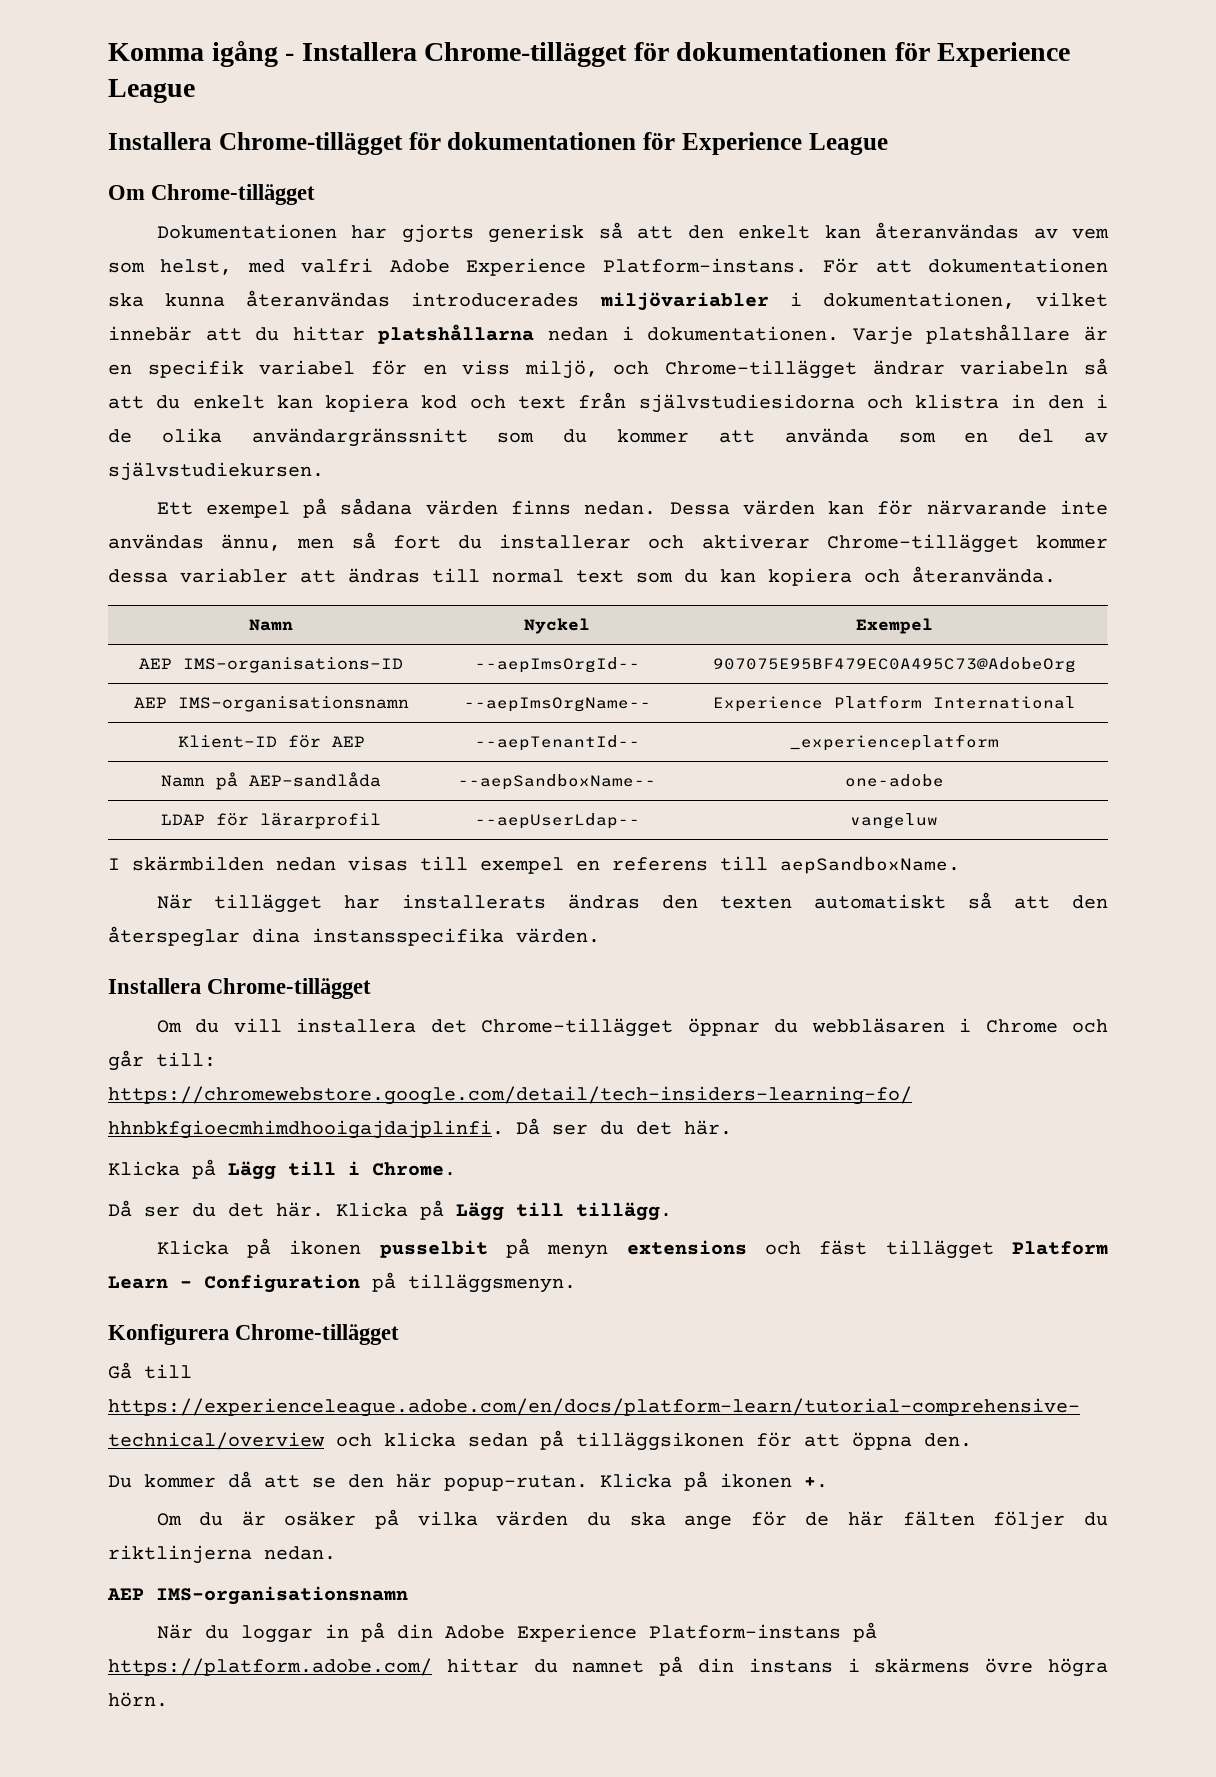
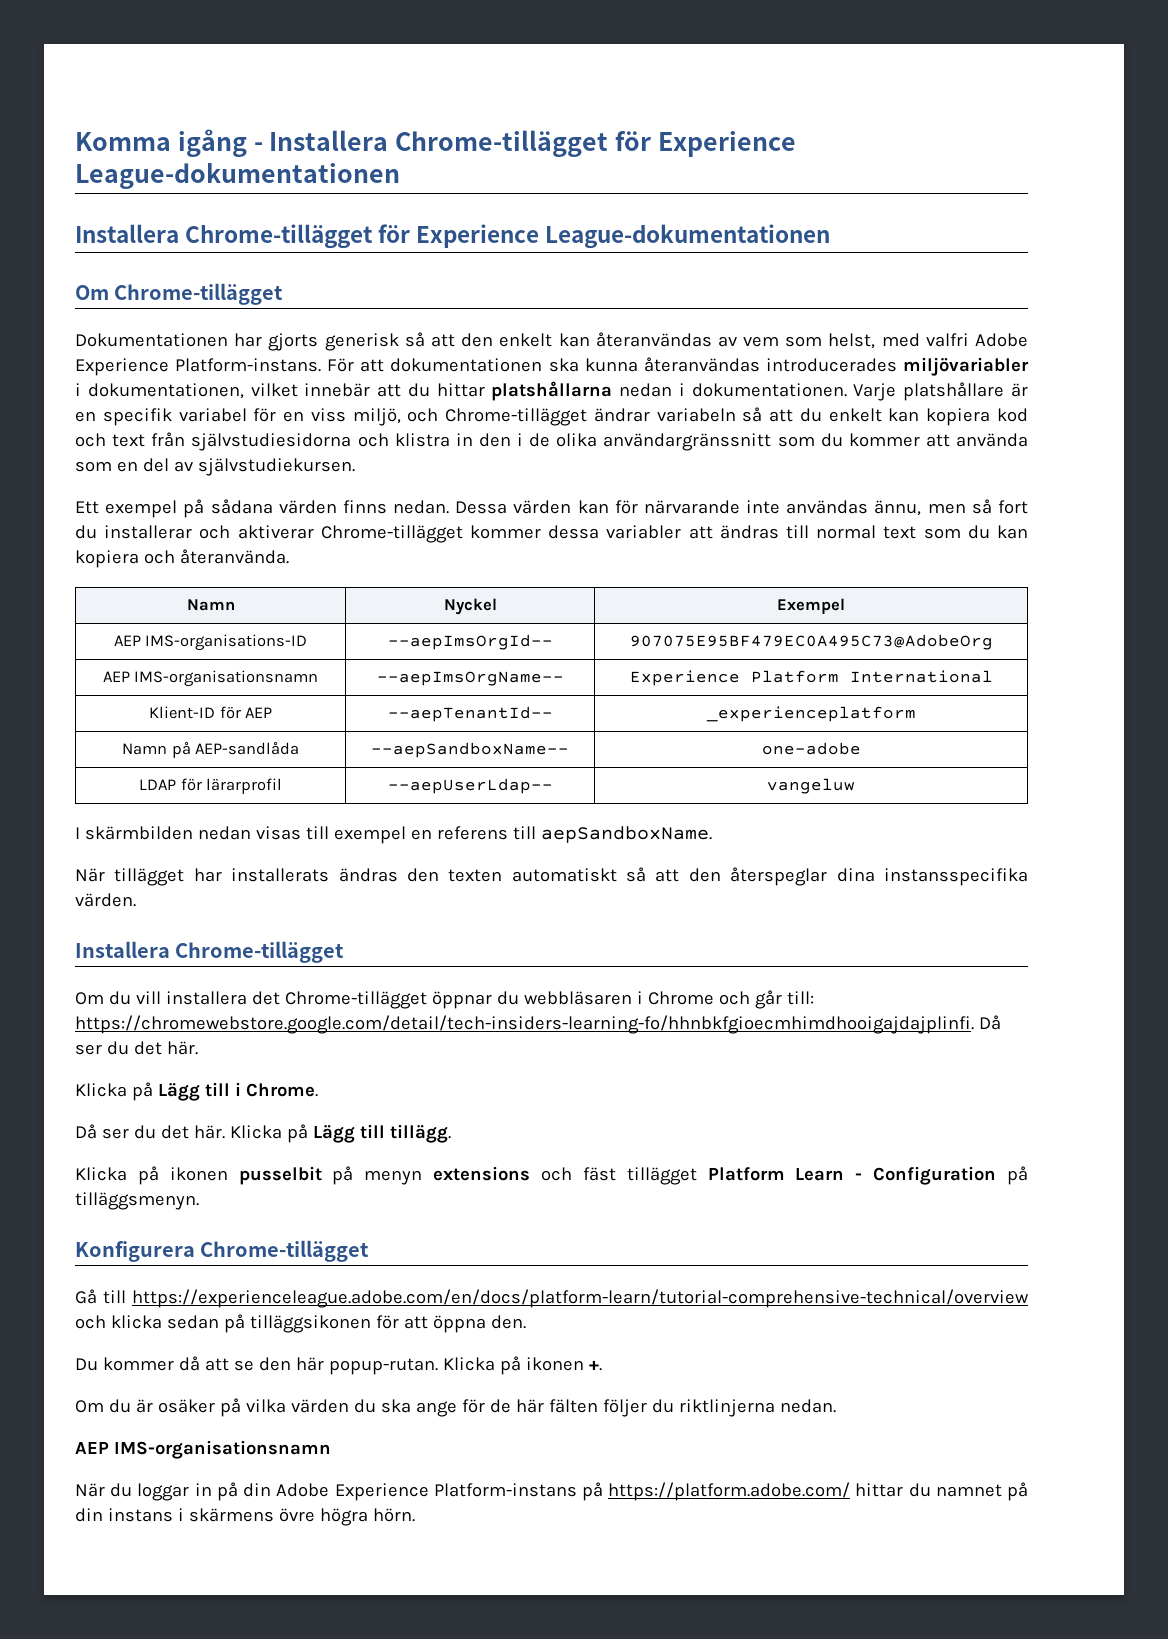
[676,42,1071,67] [108,79,195,103] [108,132,888,155] dokumentationen för Experience League // Installera Chrome-tillägget för dokumentationen för Experience League -> [657,131,796,157] [75,163,400,189] [75,224,831,249] Experience League-dokumentationen // Installera Chrome-tillägget för Experience League-dokumentationen

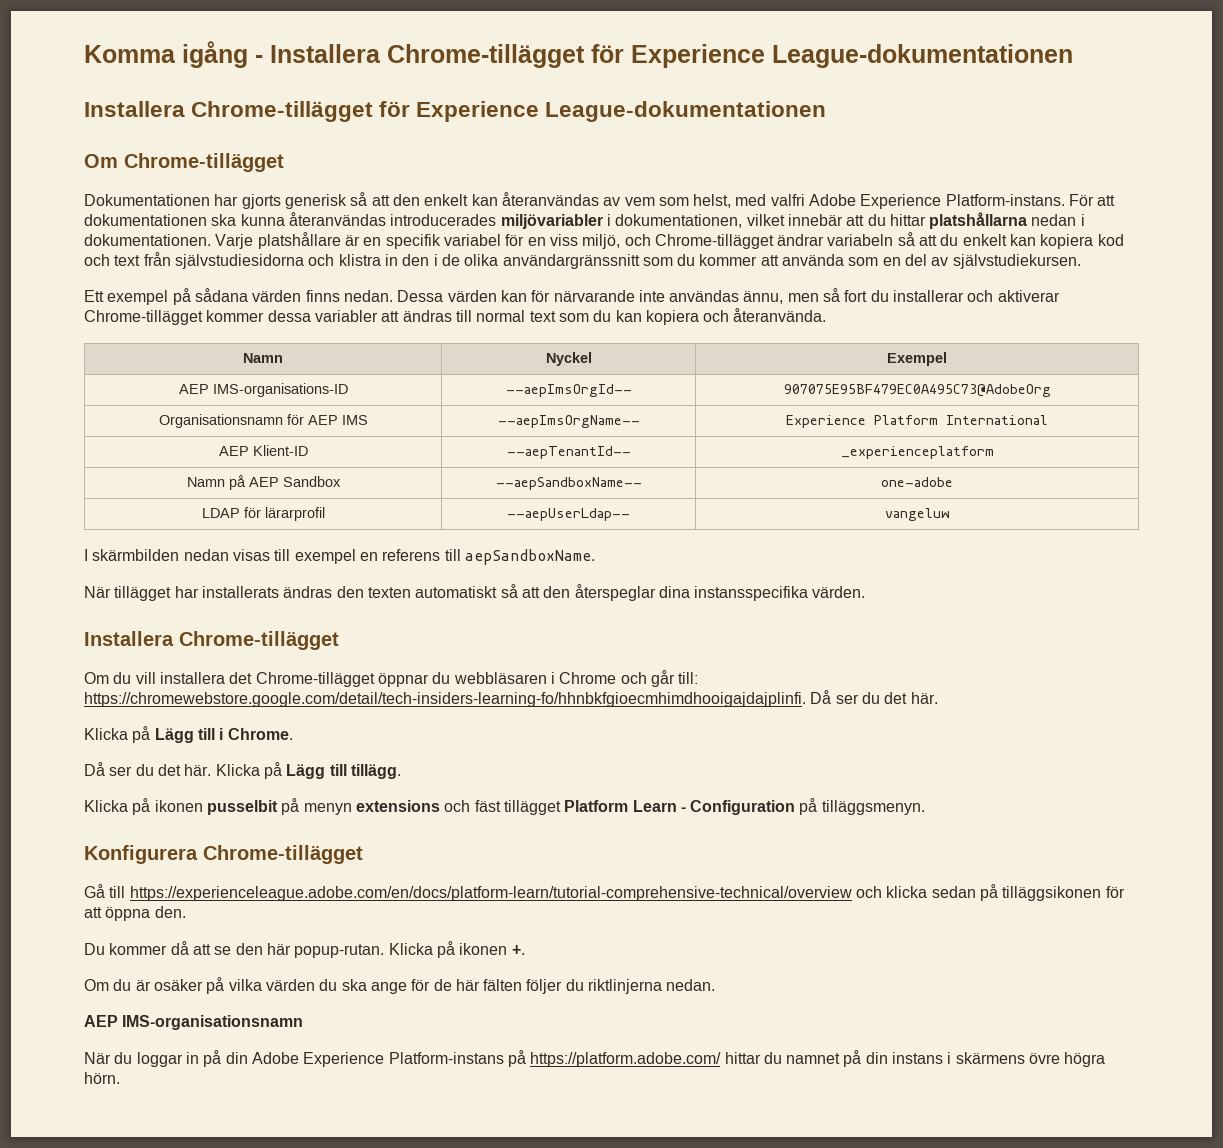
[102,670,319,687] AEP IMS-organisationsnamn -> [158,414,368,428] Organisationsnamn för AEP IMS
(993, 676) none -> [218,446,249,456] AEP
[219,706,272,719] för AEP -> (308, 450) none
[194,741,299,755] AEP-sandlåda -> [248,476,341,487] AEP Sandbox

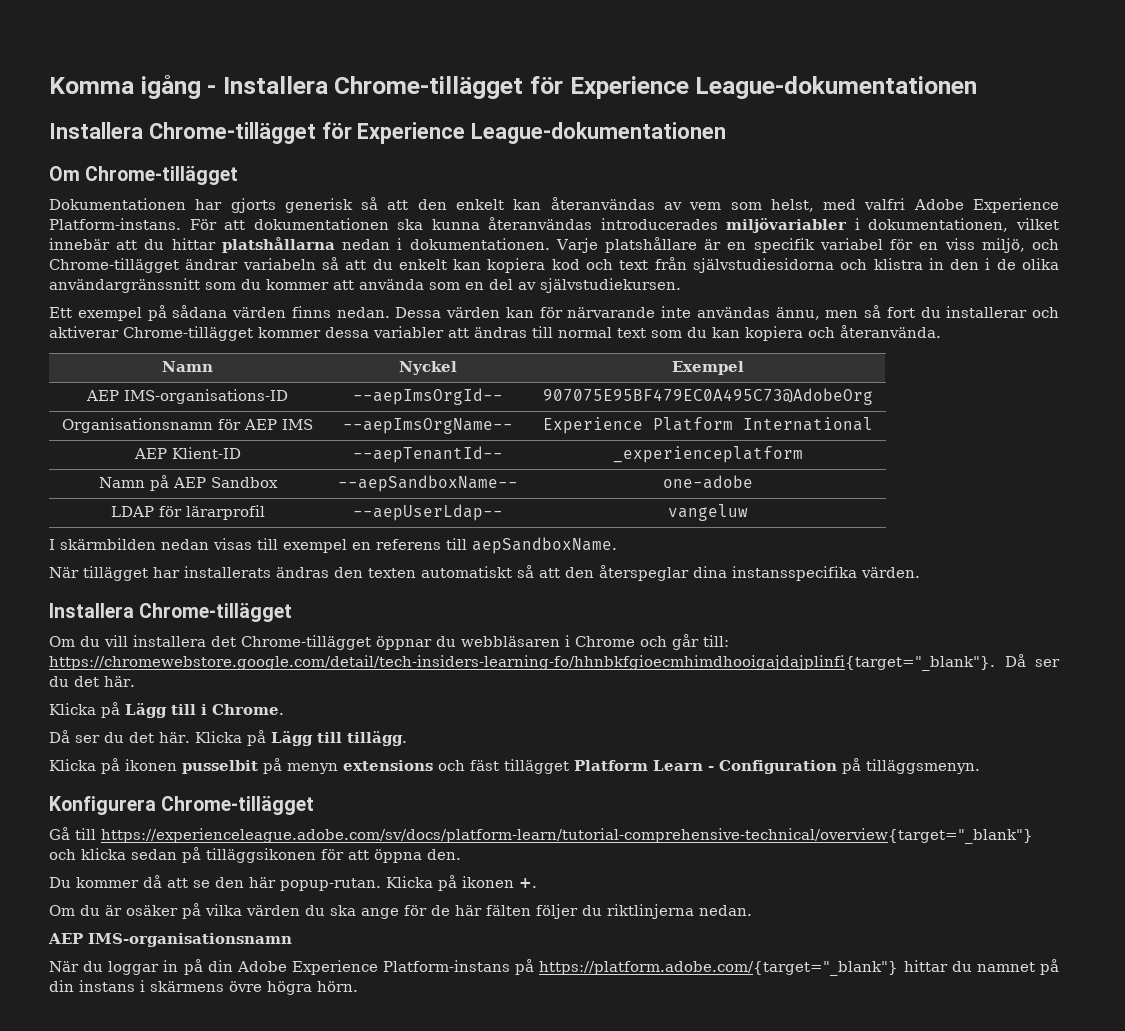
[84,692,806,707] https://chromewebstore.google.com/detail/tech-insiders-learning-fo/hhnbkfgioecmhimdhooigajdajplinfi. -> [49,655,995,671] https://chromewebstore.google.com/detail/tech-insiders-learning-fo/hhnbkfgioecmhimdhooigajdajplinfi{target="_blank"}.
[129,886,852,901] https://experienceleague.adobe.com/en/docs/platform-learn/tutorial-comprehensive-technical/overview -> [101,828,1033,844] https://experienceleague.adobe.com/sv/docs/platform-learn/tutorial-comprehensive-technical/overview{target="_blank"}
[530,1052,722,1067] https://platform.adobe.com/ -> [539,961,899,976] https://platform.adobe.com/{target="_blank"}

